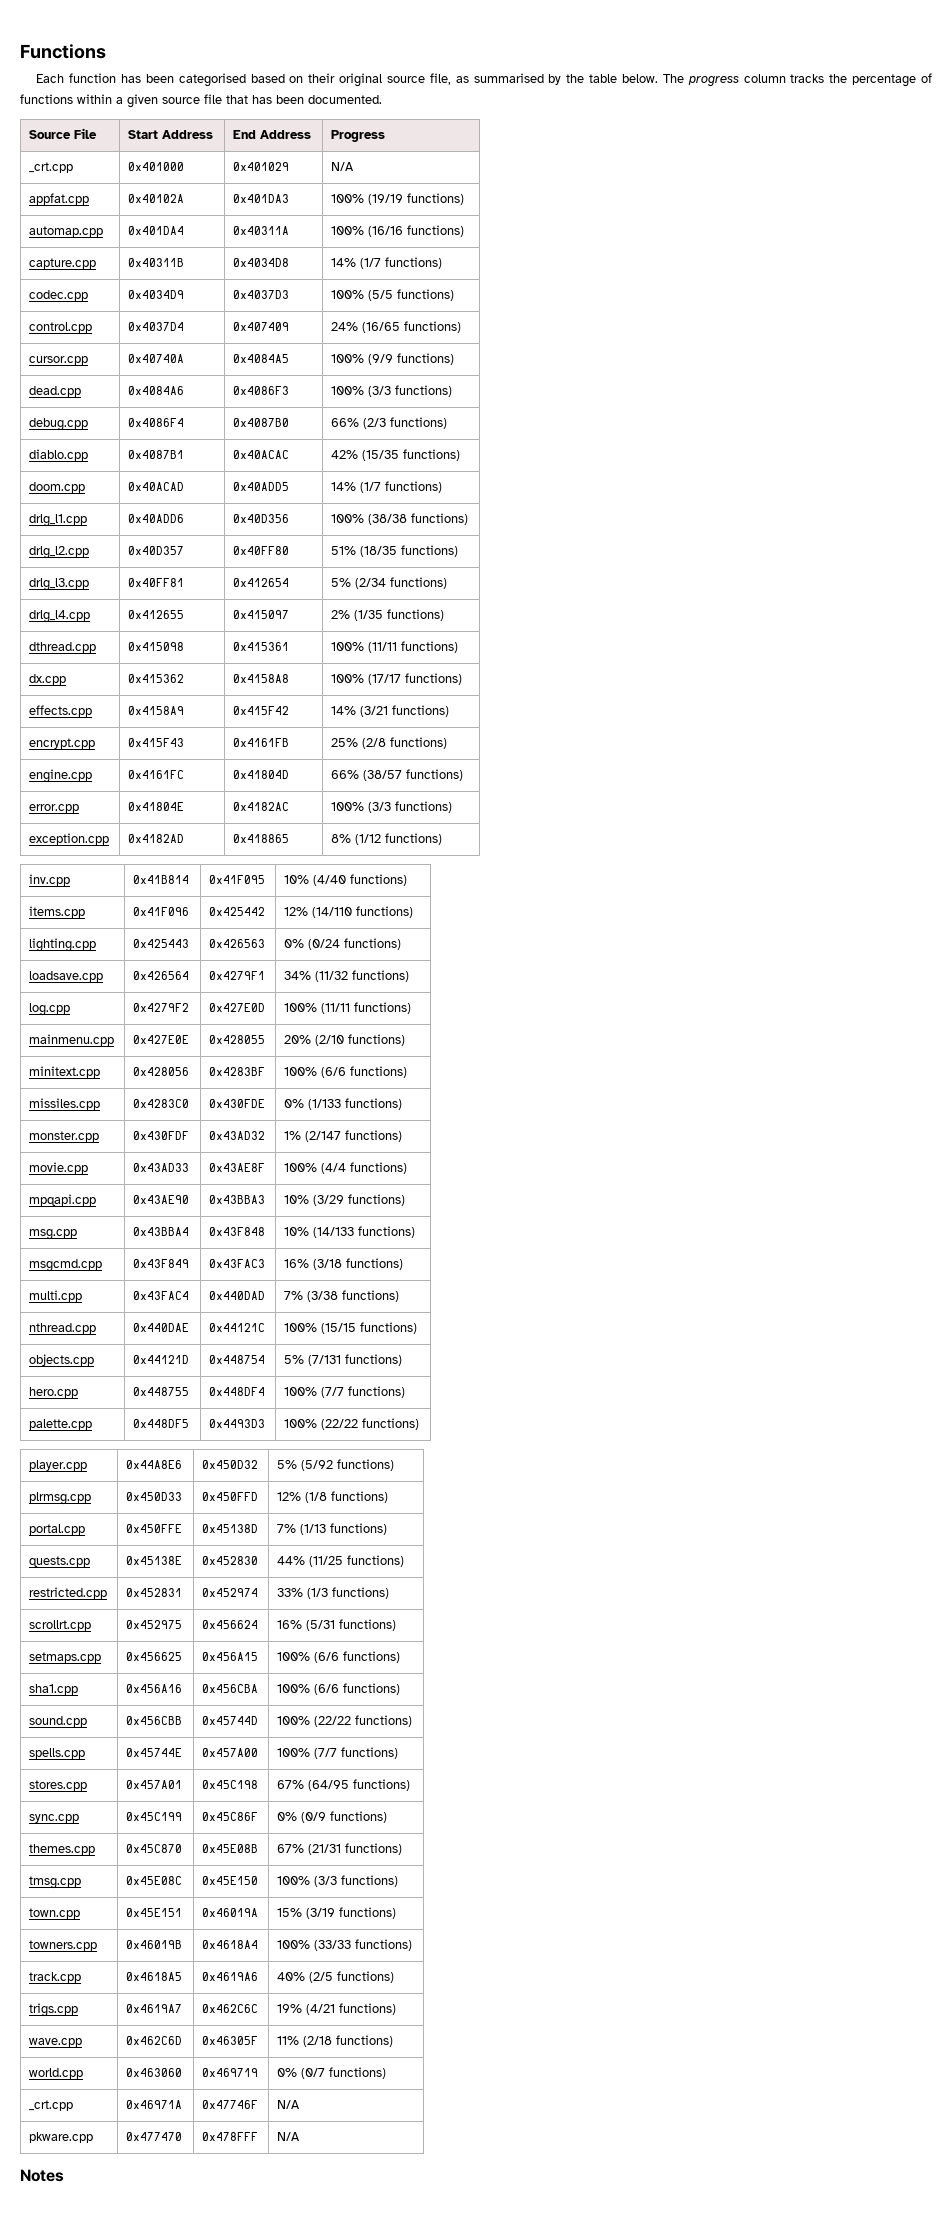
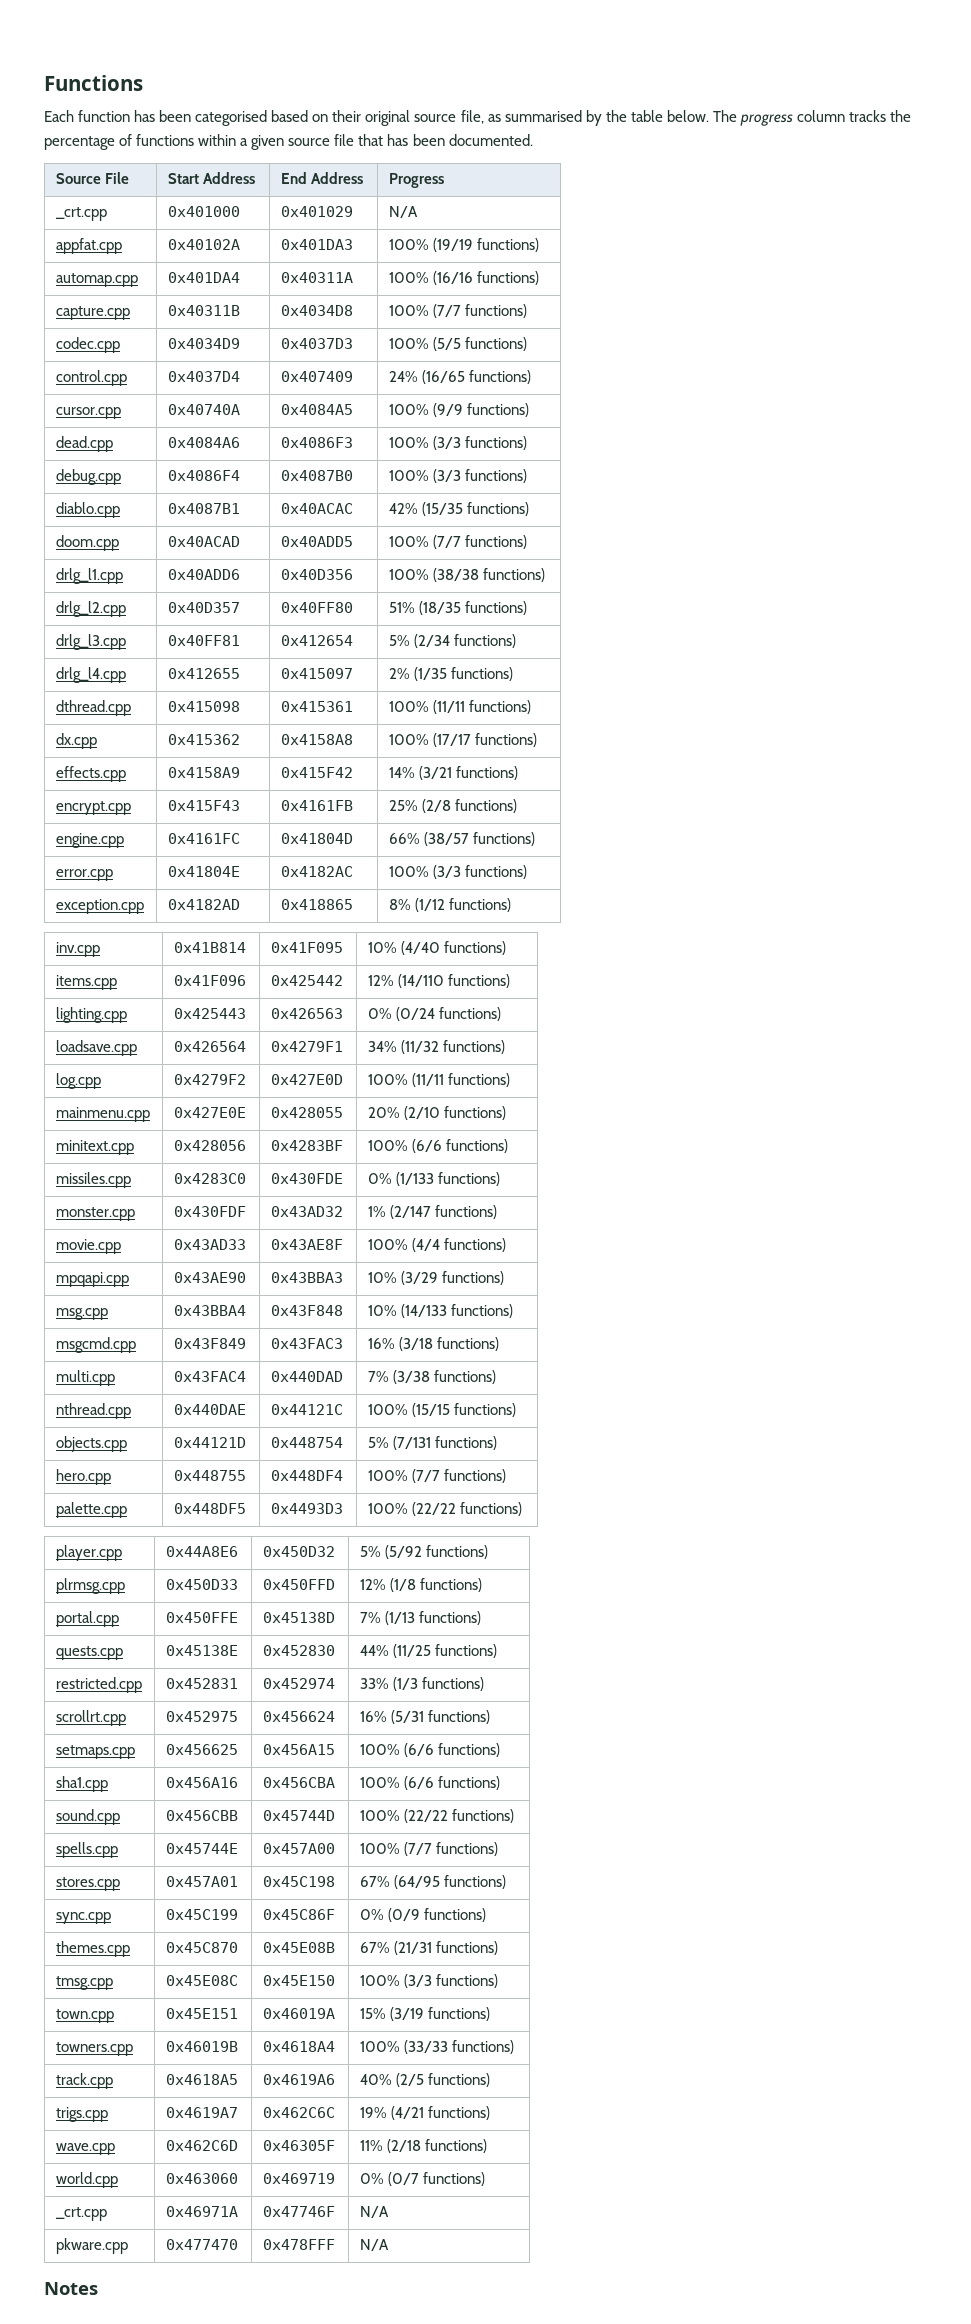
[331,258,382,269] 14% (1/7 -> [388,304,461,318] 100% (7/7
[331,418,387,429] 66% (2/3 -> [388,469,461,483] 100% (3/3
[331,482,382,493] 14% (1/7 -> [388,535,461,549] 100% (7/7

